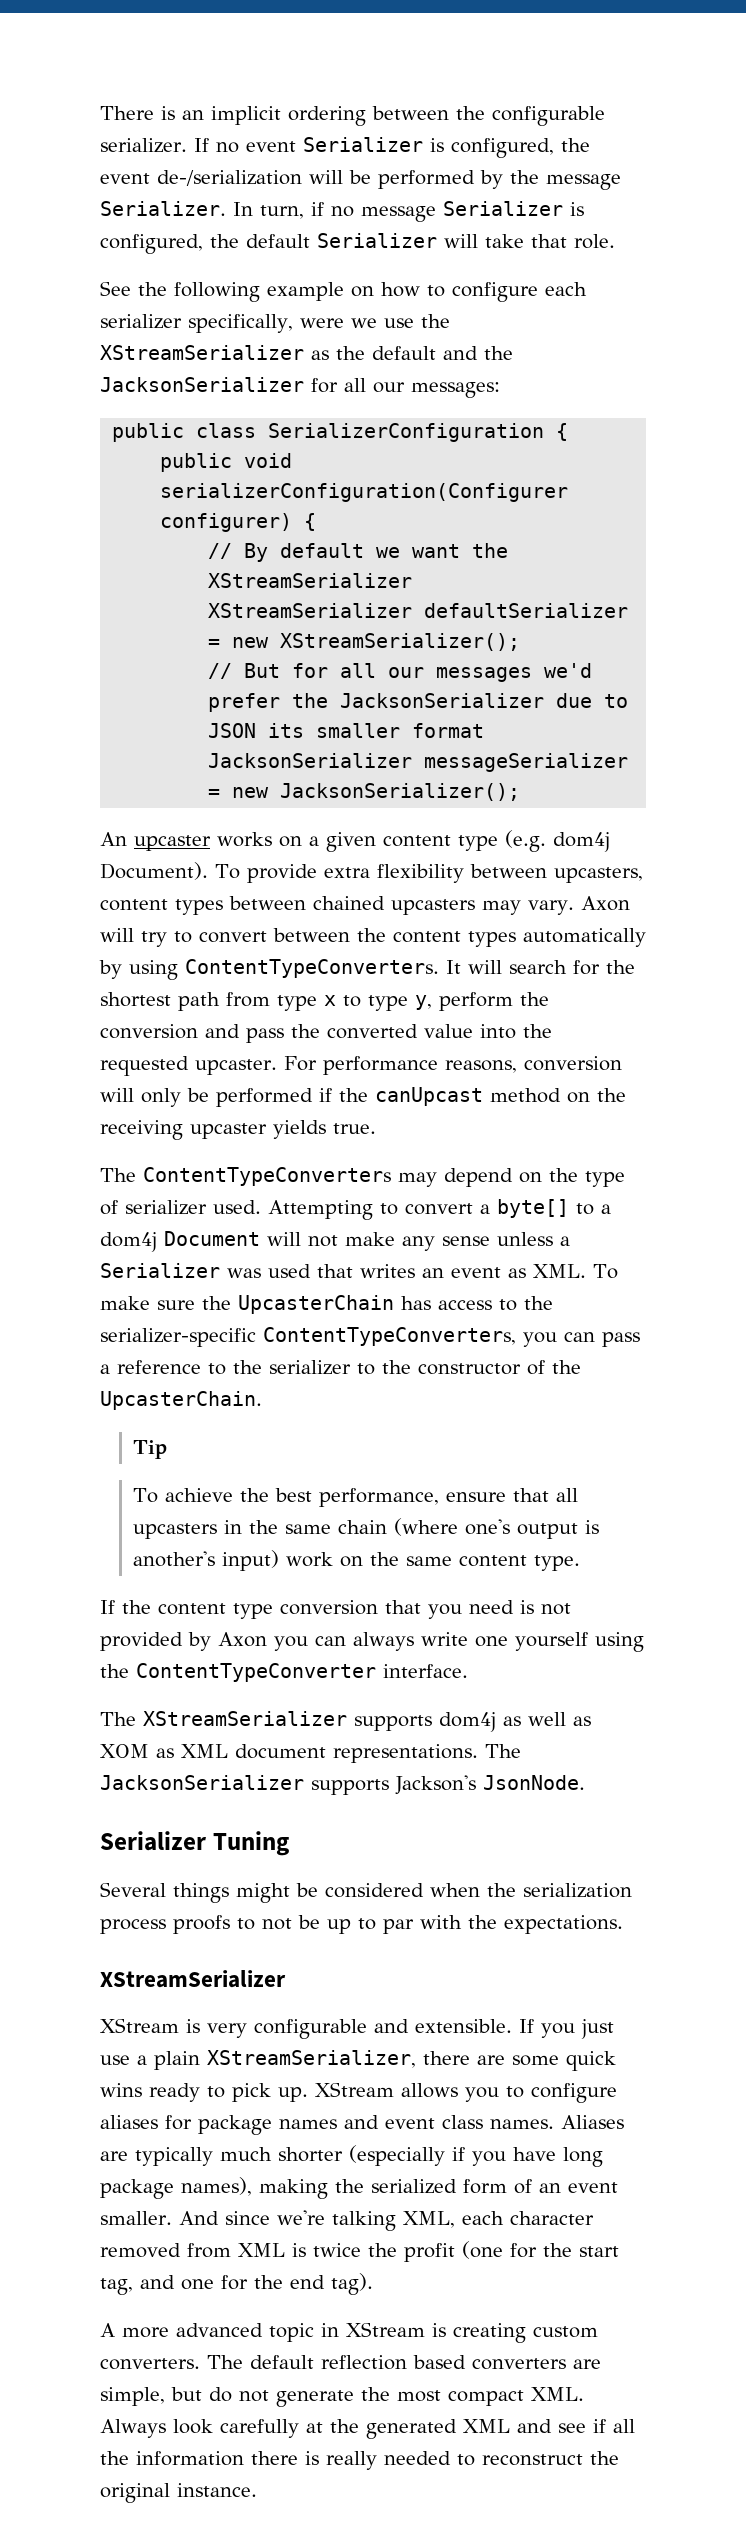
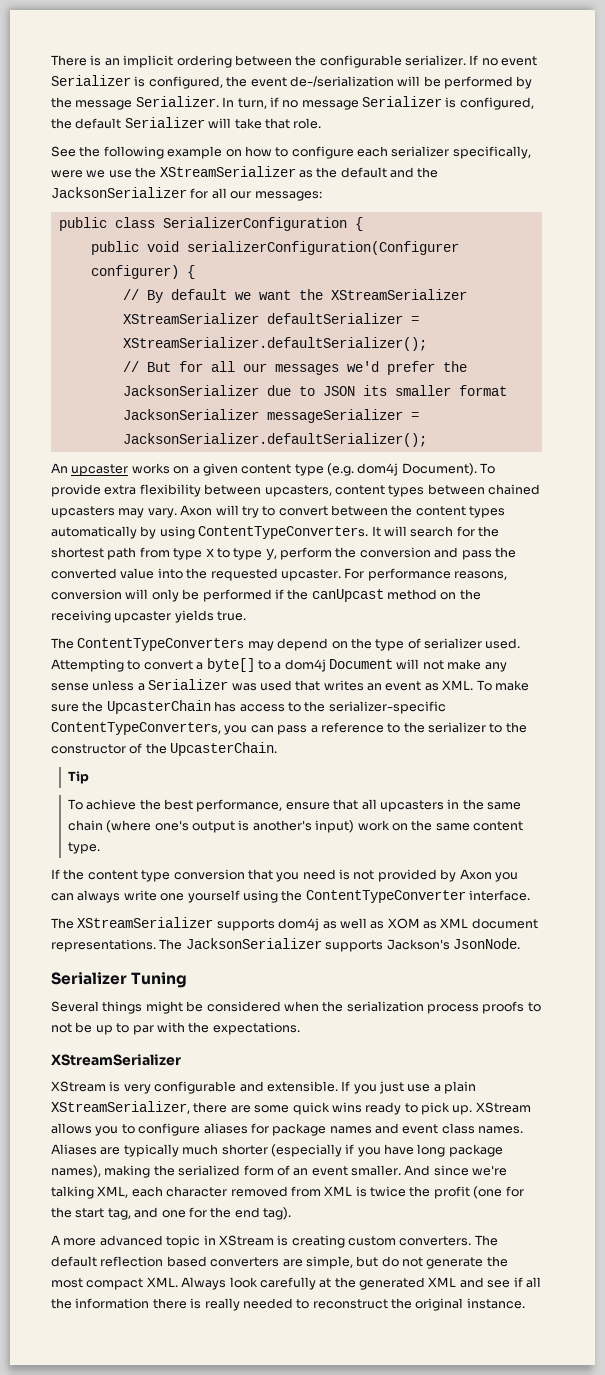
[232,633,521,651] new XStreamSerializer(); -> [122,337,427,351] XStreamSerializer.defaultSerializer();
[232,783,521,801] new JacksonSerializer(); -> [122,433,427,447] JacksonSerializer.defaultSerializer();

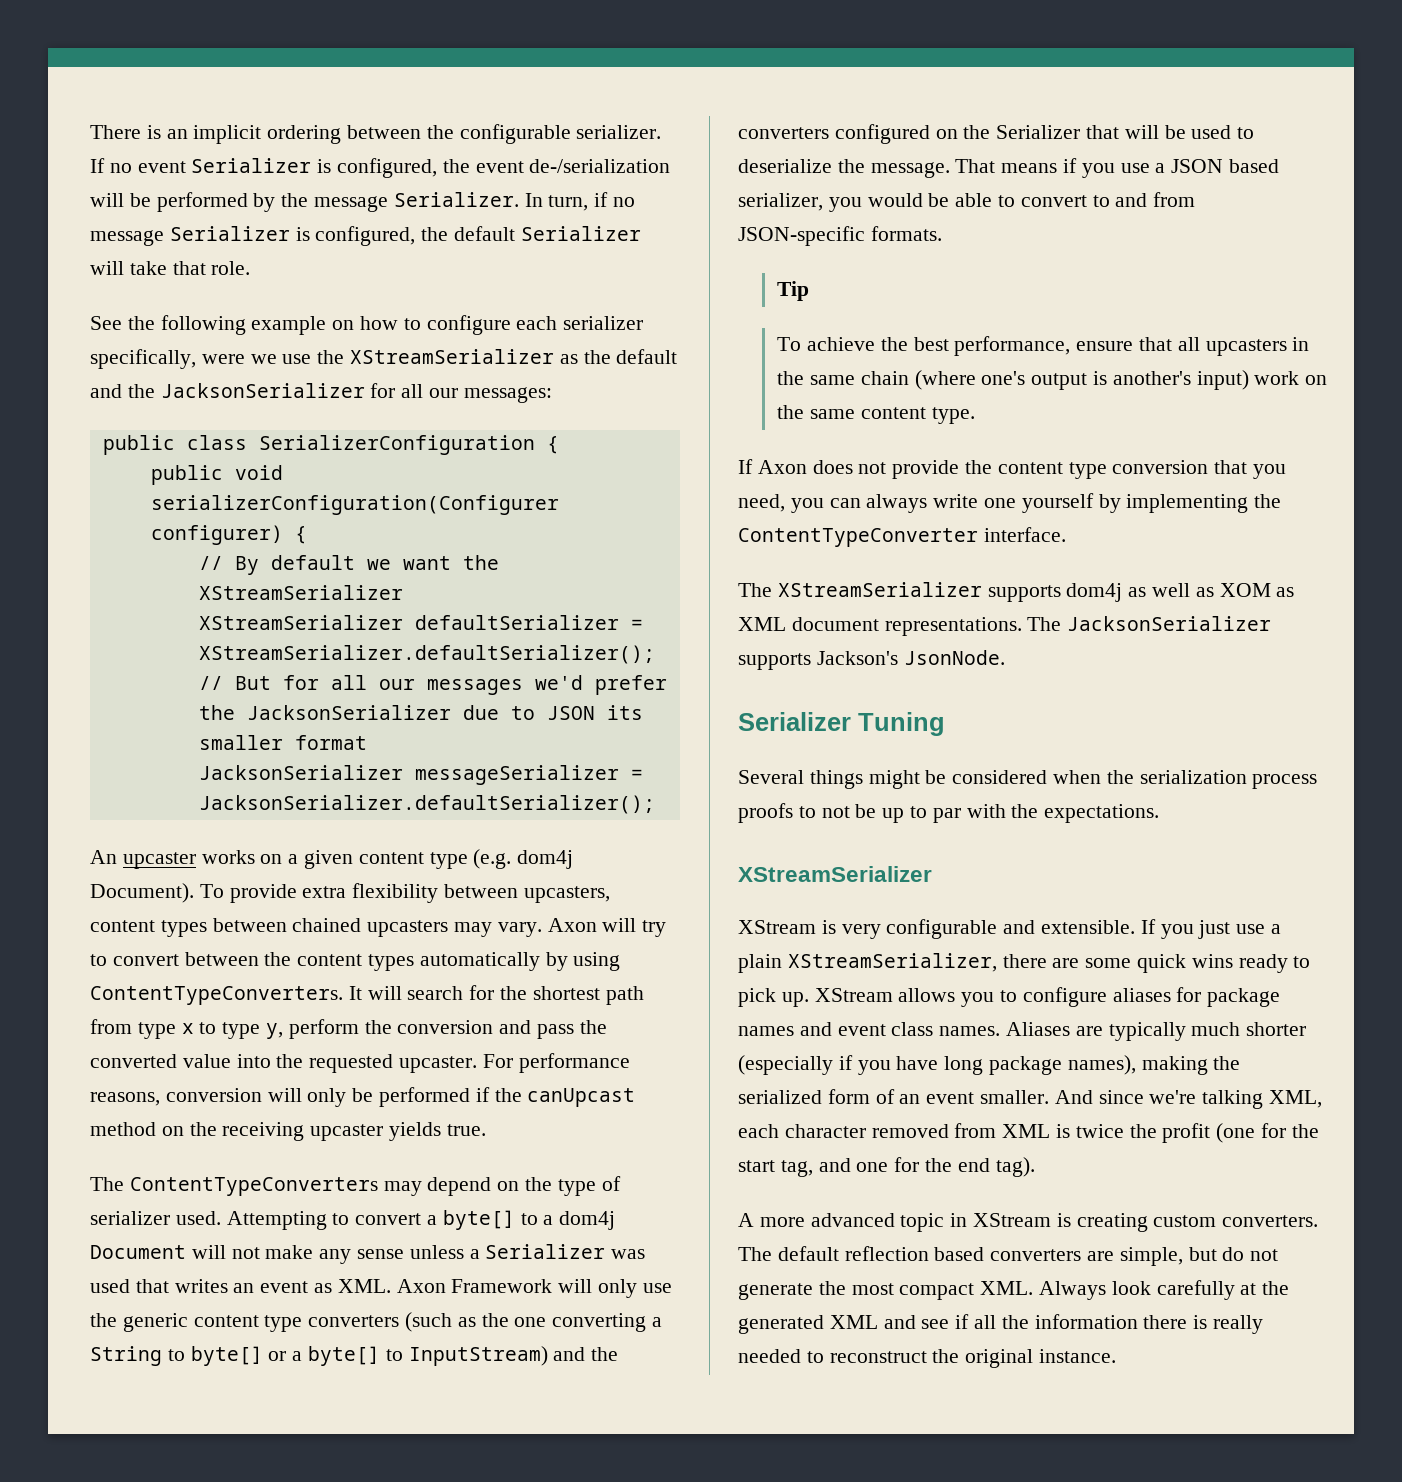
[476,680,529,691] [51,700,446,714] [51,722,527,735] [51,742,278,756] To make sure the UpcasterChain has access to the serializer-specific ContentTypeConverters, you can pass a reference to the serializer to the constructor of the UpcasterChain. -> [396,1279,672,1298] [90,1312,663,1332] [90,1346,619,1366] [738,124,1255,144] [738,158,1280,178] [738,192,1196,212] [738,226,942,246] Axon Framework will only use the generic content type converters (such as the one converting a String to byte[] or a byte[] to InputStream) and the converters configured on the Serializer that will be used to deserialize the message. That means if you use a JSON based serializer, you would be able to convert to and from JSON-specific formats.
(60, 874) none -> [757,460,960,479] Axon does not provide
[302,869,492,882] need is not provided by Axon -> [738,494,785,512] need,
[242,890,278,903] using -> [1098,494,1249,513] by implementing

